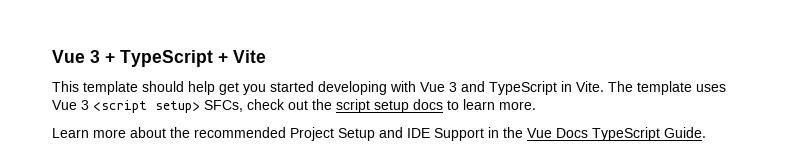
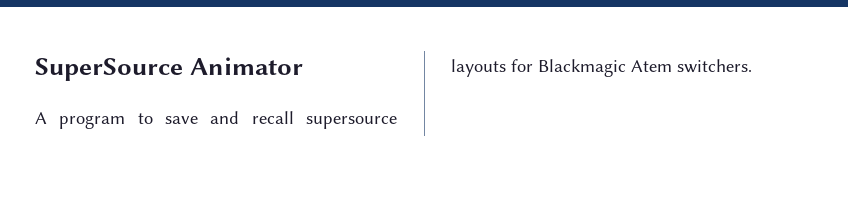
[52,50,266,67] [52,81,726,95] [52,99,536,113] [52,127,706,141] Vue 3 + TypeScript + Vite // This template should help get you started developing with Vue 3 and TypeScript in Vite. The template uses Vue 3 <script setup> SFCs, check out the script setup docs to learn more. // Learn more about the recommended Project Setup and IDE Support in the Vue Docs TypeScript Guide. -> [35,57,304,81] [35,111,397,129] [451,59,752,77] SuperSource Animator // A program to save and recall supersource layouts for Blackmagic Atem switchers.

